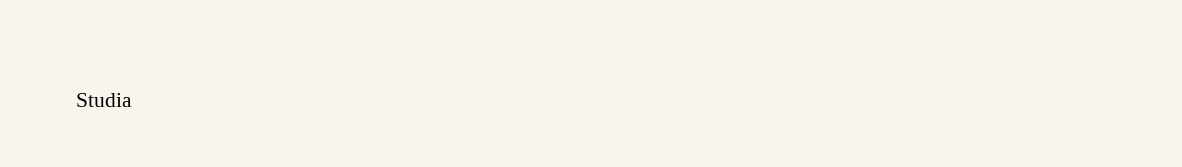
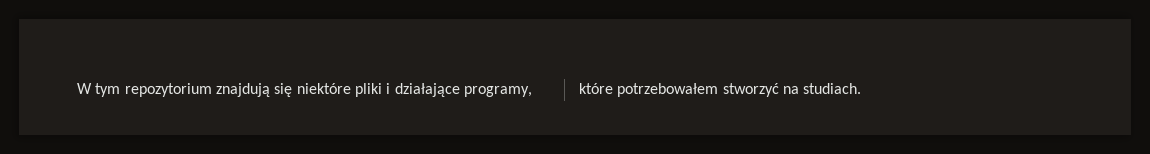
[76,93,132,107] Studia -> [77,83,862,97] W tym repozytorium znajdują się niektóre pliki i działające programy, które potrzebowałem stworzyć na studiach.

